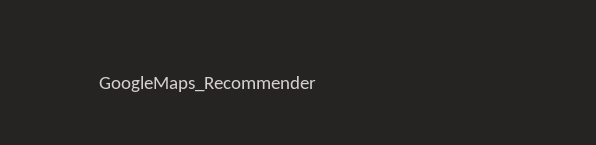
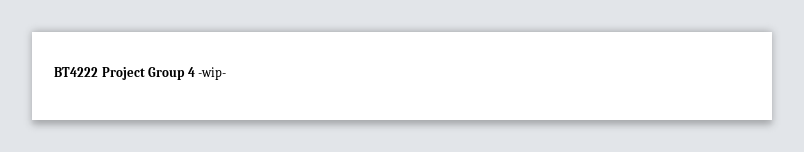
[99,76,316,92] GoogleMaps_Recommender -> [54,67,227,80] BT4222 Project Group 4 -wip-

